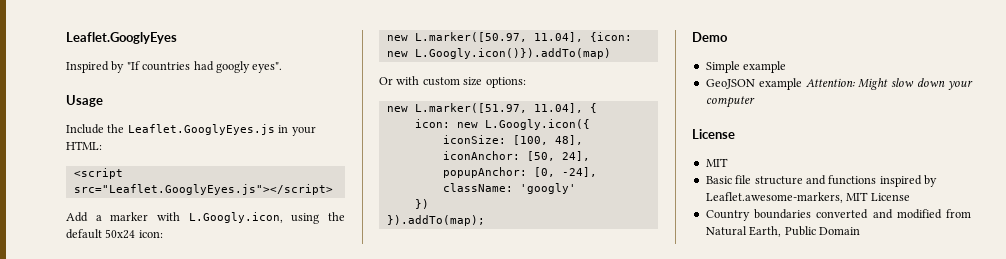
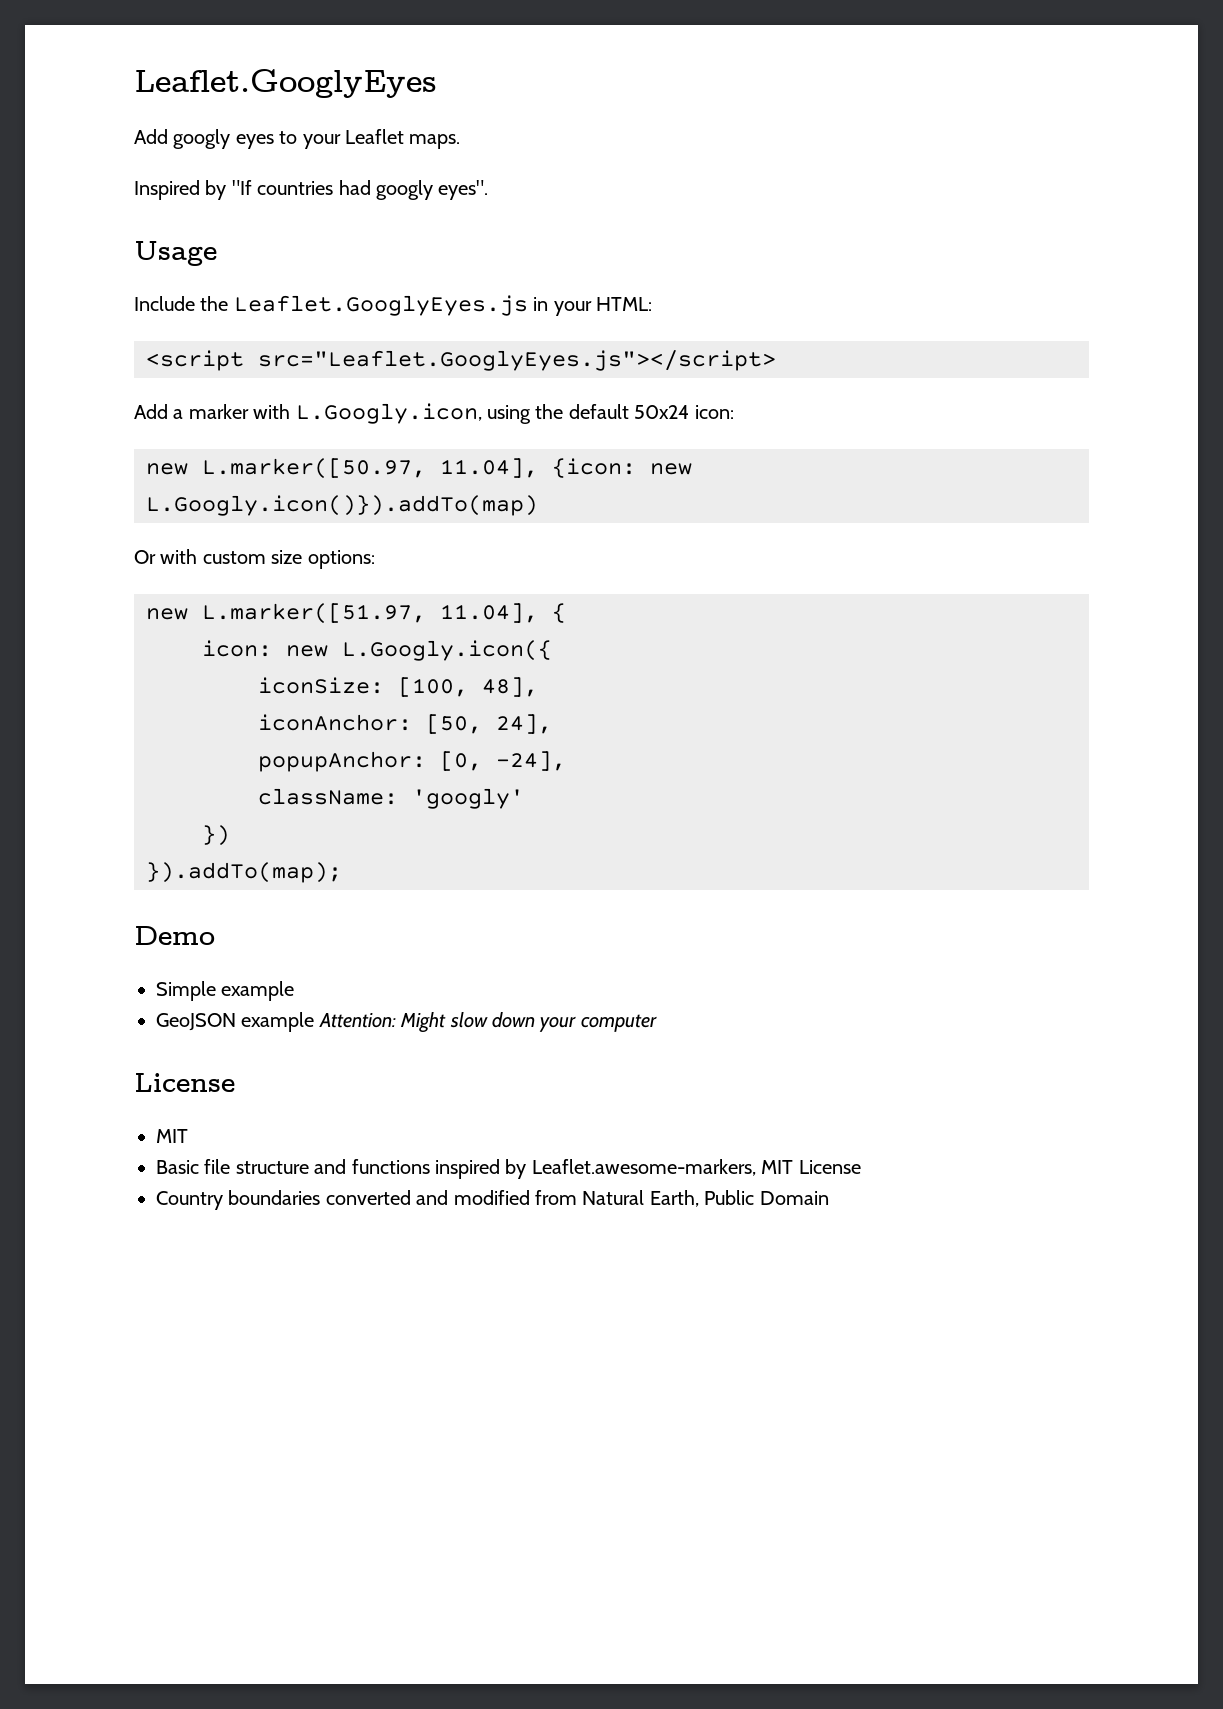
(177, 38) none -> [134,129,461,149] // Add googly eyes to your Leaflet maps.

